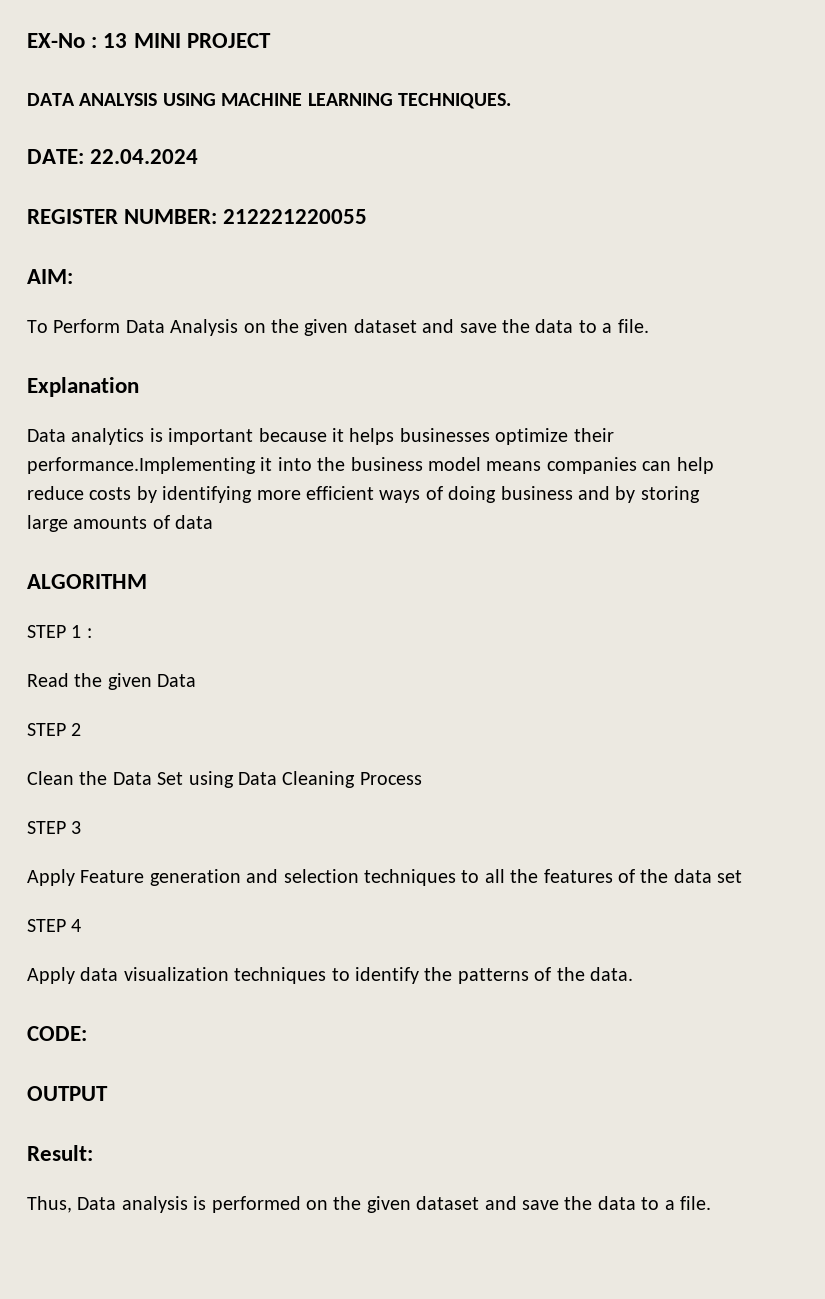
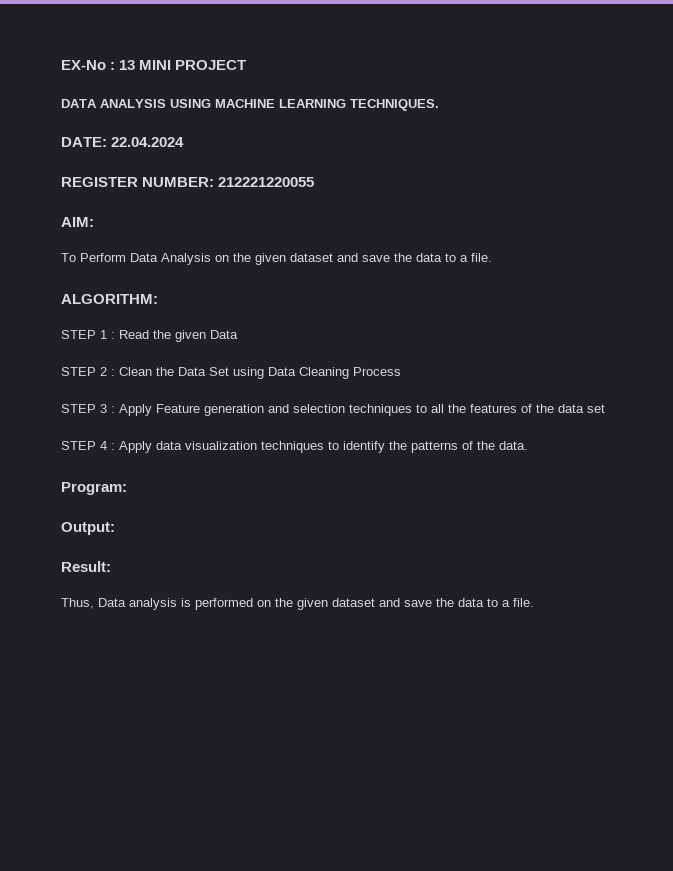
[27,377,139,397] [27,428,614,445] [27,457,714,474] [27,486,700,503] [27,515,214,532] [27,574,147,589] Explanation // Data analytics is important because it helps businesses optimize their performance.Implementing it into the business model means companies can help reduce costs by identifying more efficient ways of doing business and by storing large amounts of data // ALGORITHM -> [61,294,158,304] ALGORITHM:
(92, 633) // -> (115, 335) none
(82, 729) // -> [111,369,115,376] :
(82, 827) // -> [111,406,115,413] :
(82, 925) // -> [111,443,115,450] :
[27,1026,87,1041] [27,1086,108,1101] CODE: // OUTPUT -> [61,482,127,495] [61,522,115,535] Program: // Output:

